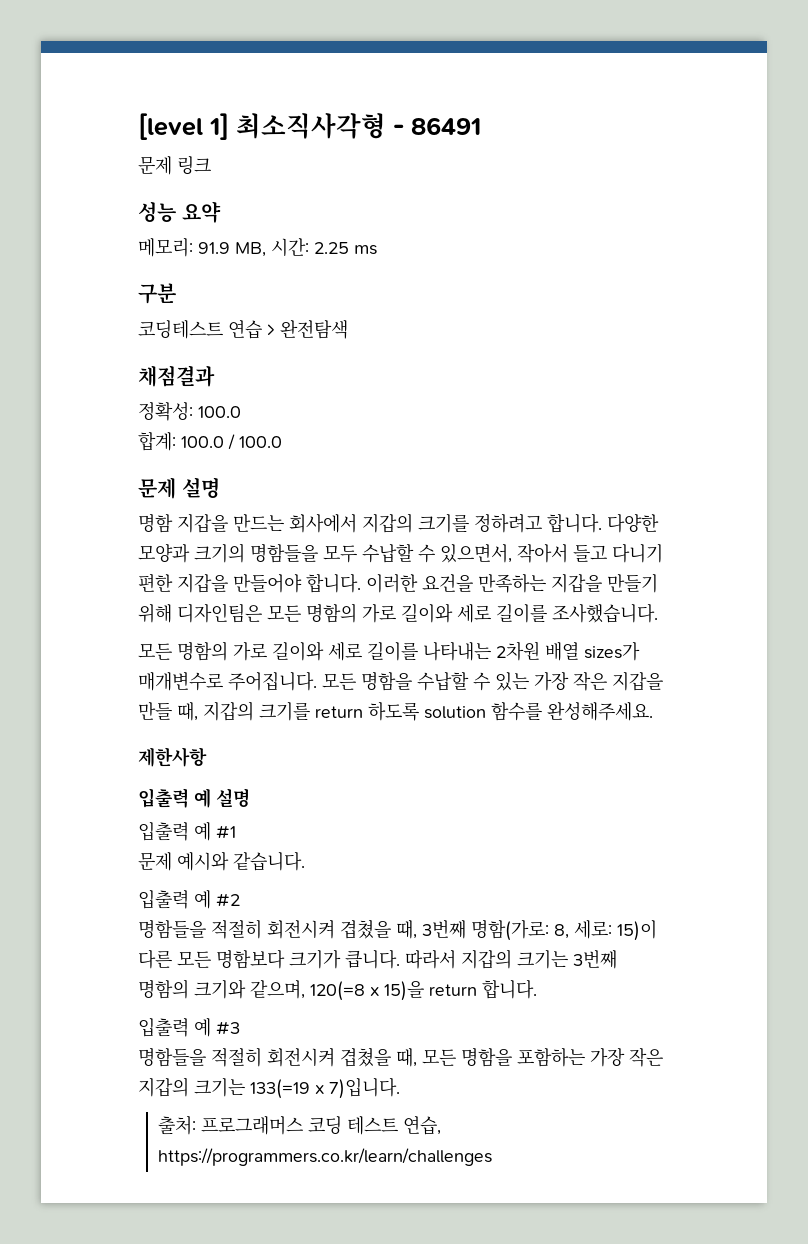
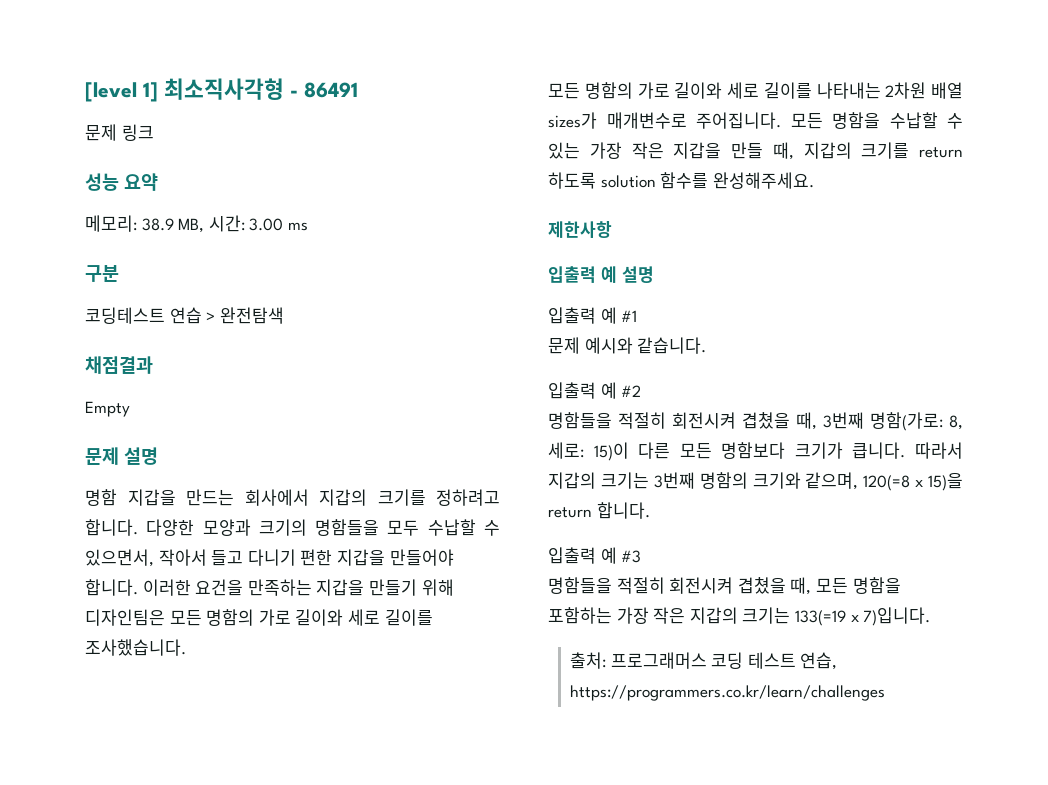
[198,242,230,254] 91.9 -> [141,218,174,231] 38.9
[314,242,349,254] 2.25 -> [249,218,284,231] 3.00
[138,402,241,421] [138,432,282,451] 정확성: 100.0 // 합계: 100.0 / 100.0 -> [85,401,130,417] Empty

